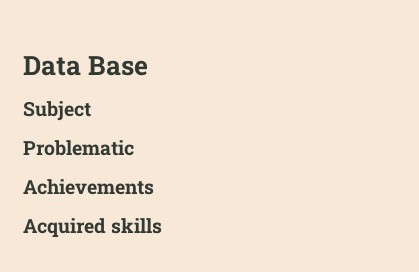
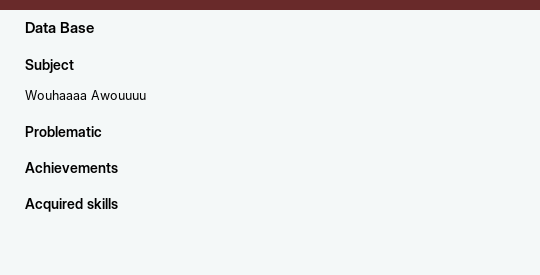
(91, 111) none -> [25,90,146,100] // Wouhaaaa Awouuuu

